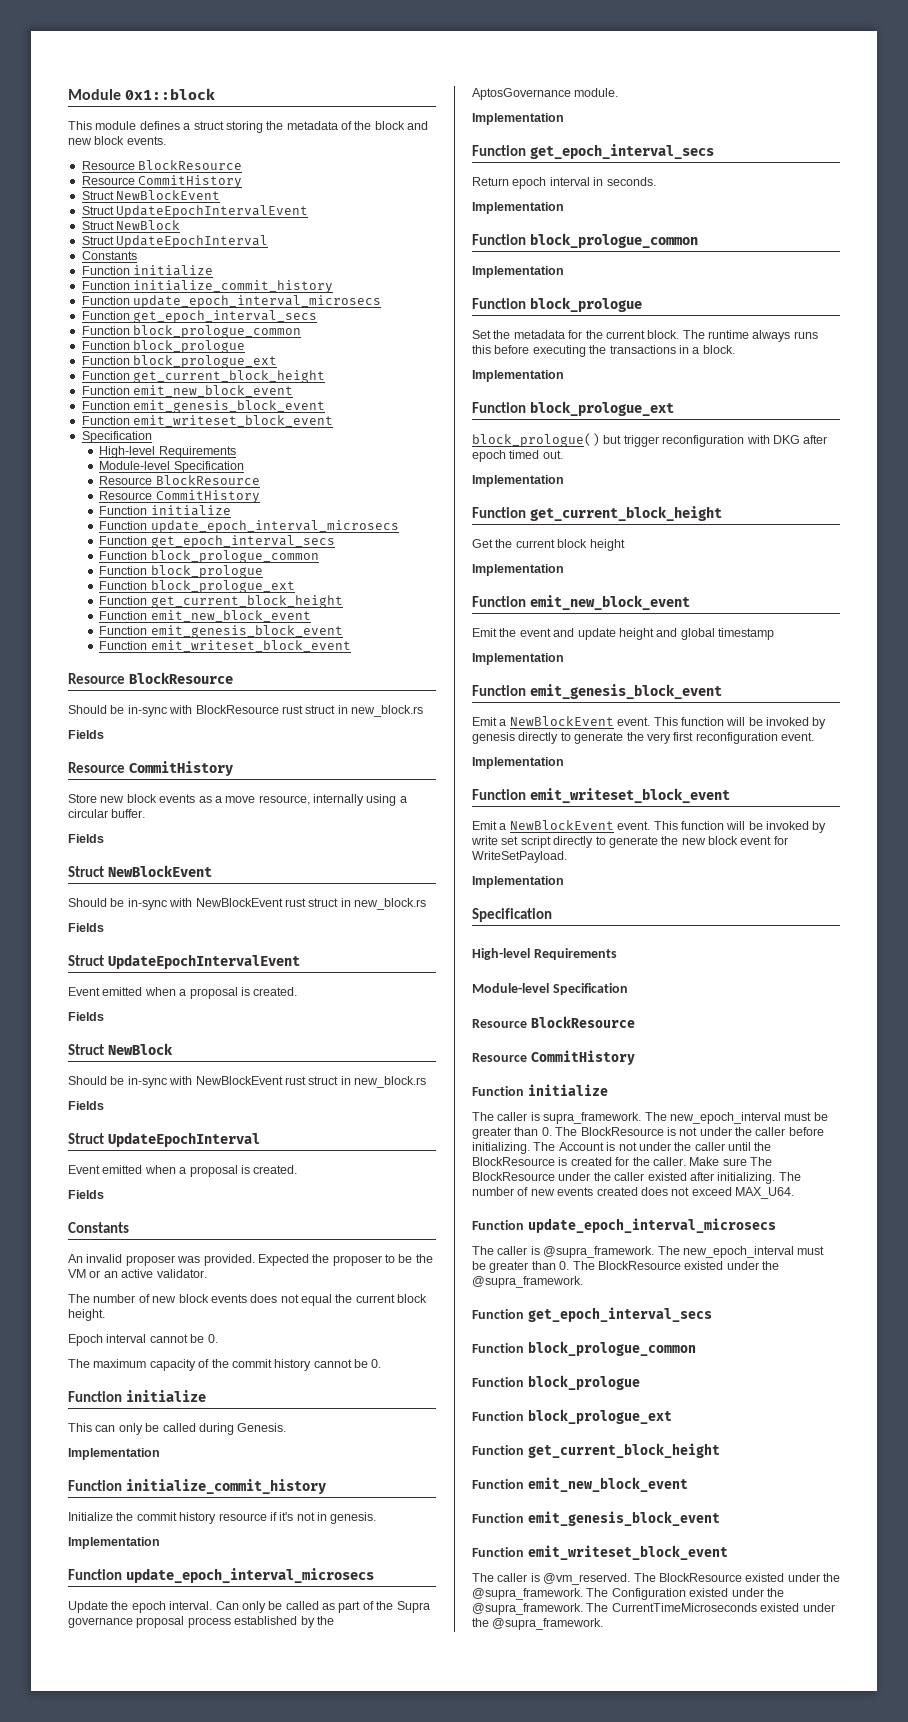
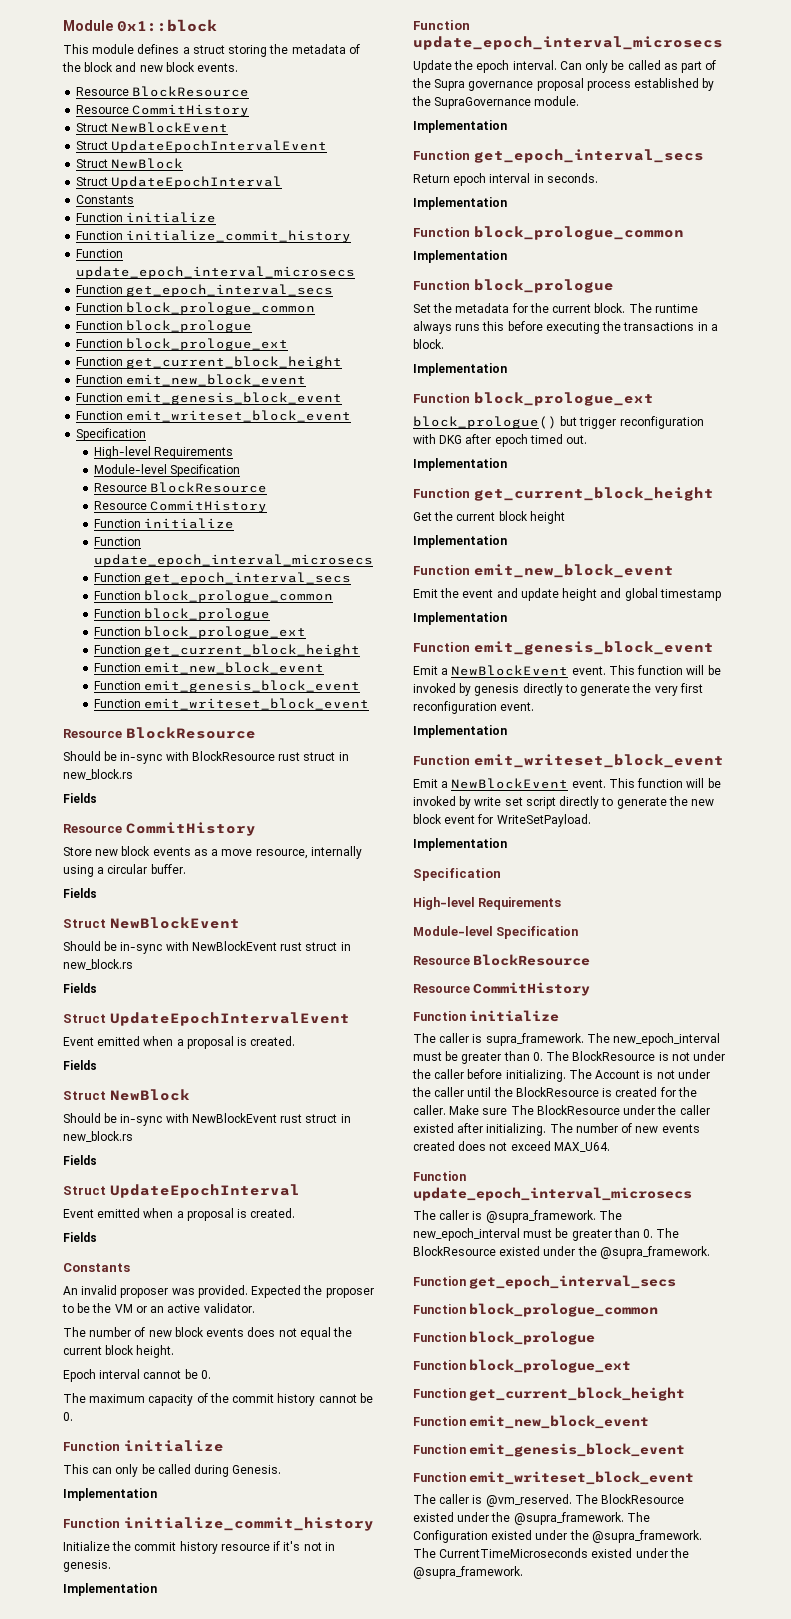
[472,88,571,100] AptosGovernance -> [434,97,532,109] SupraGovernance

